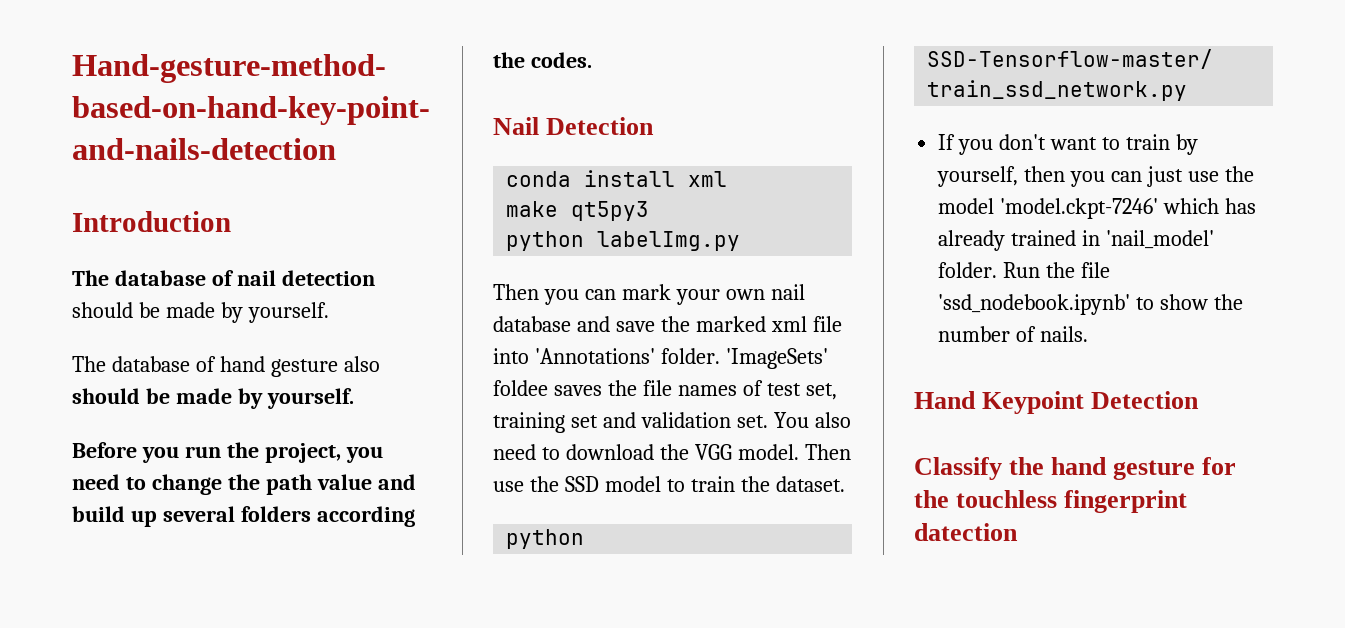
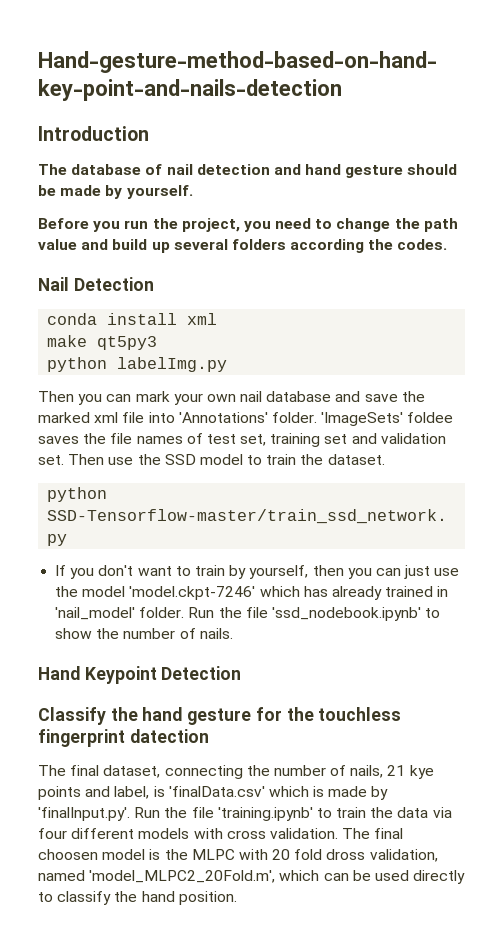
[72,302,329,323] [72,356,380,377] should be made by yourself. // The database of hand gesture also -> [273,164,404,178] and hand gesture
[773,412,851,428] [493,444,799,460] You also need to download the VGG model. -> (64, 460) none
(1018, 532) none -> [38,765,434,779] [38,786,389,800] [38,807,452,821] [38,828,404,839] [38,849,438,862] [38,870,466,884] [38,891,237,905] // The final dataset, connecting the number of nails, 21 kye points and label, is 'finalData.csv' which is made by 'finalInput.py'. Run the file 'training.ipynb' to train the data via four different models with cross validation. The final choosen model is the MLPC with 20 fold dross validation, named 'model_MLPC2_20Fold.m', which can be used directly to classify the hand position.

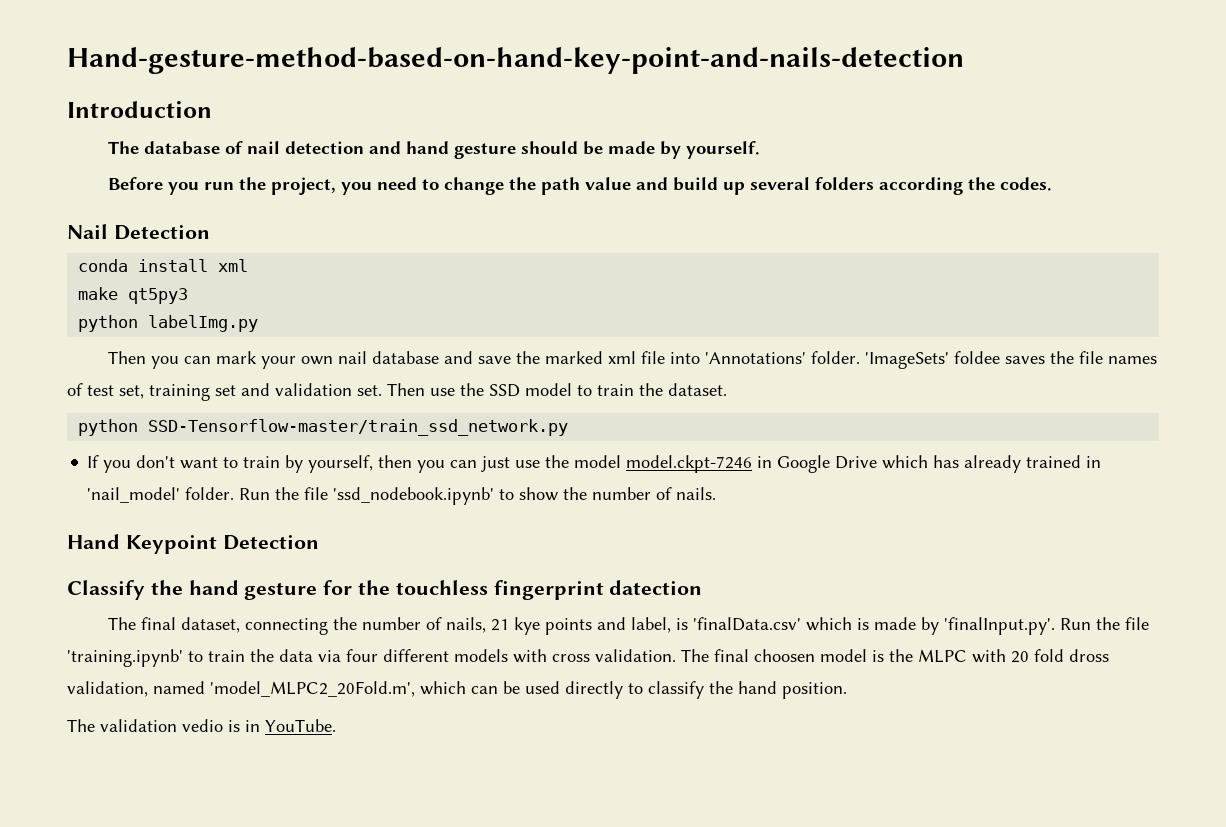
[129,586,256,600] 'model.ckpt-7246' -> [626,455,878,473] model.ckpt-7246 in Google Drive
(237, 898) none -> [67,719,336,732] // The validation vedio is in YouTube.

